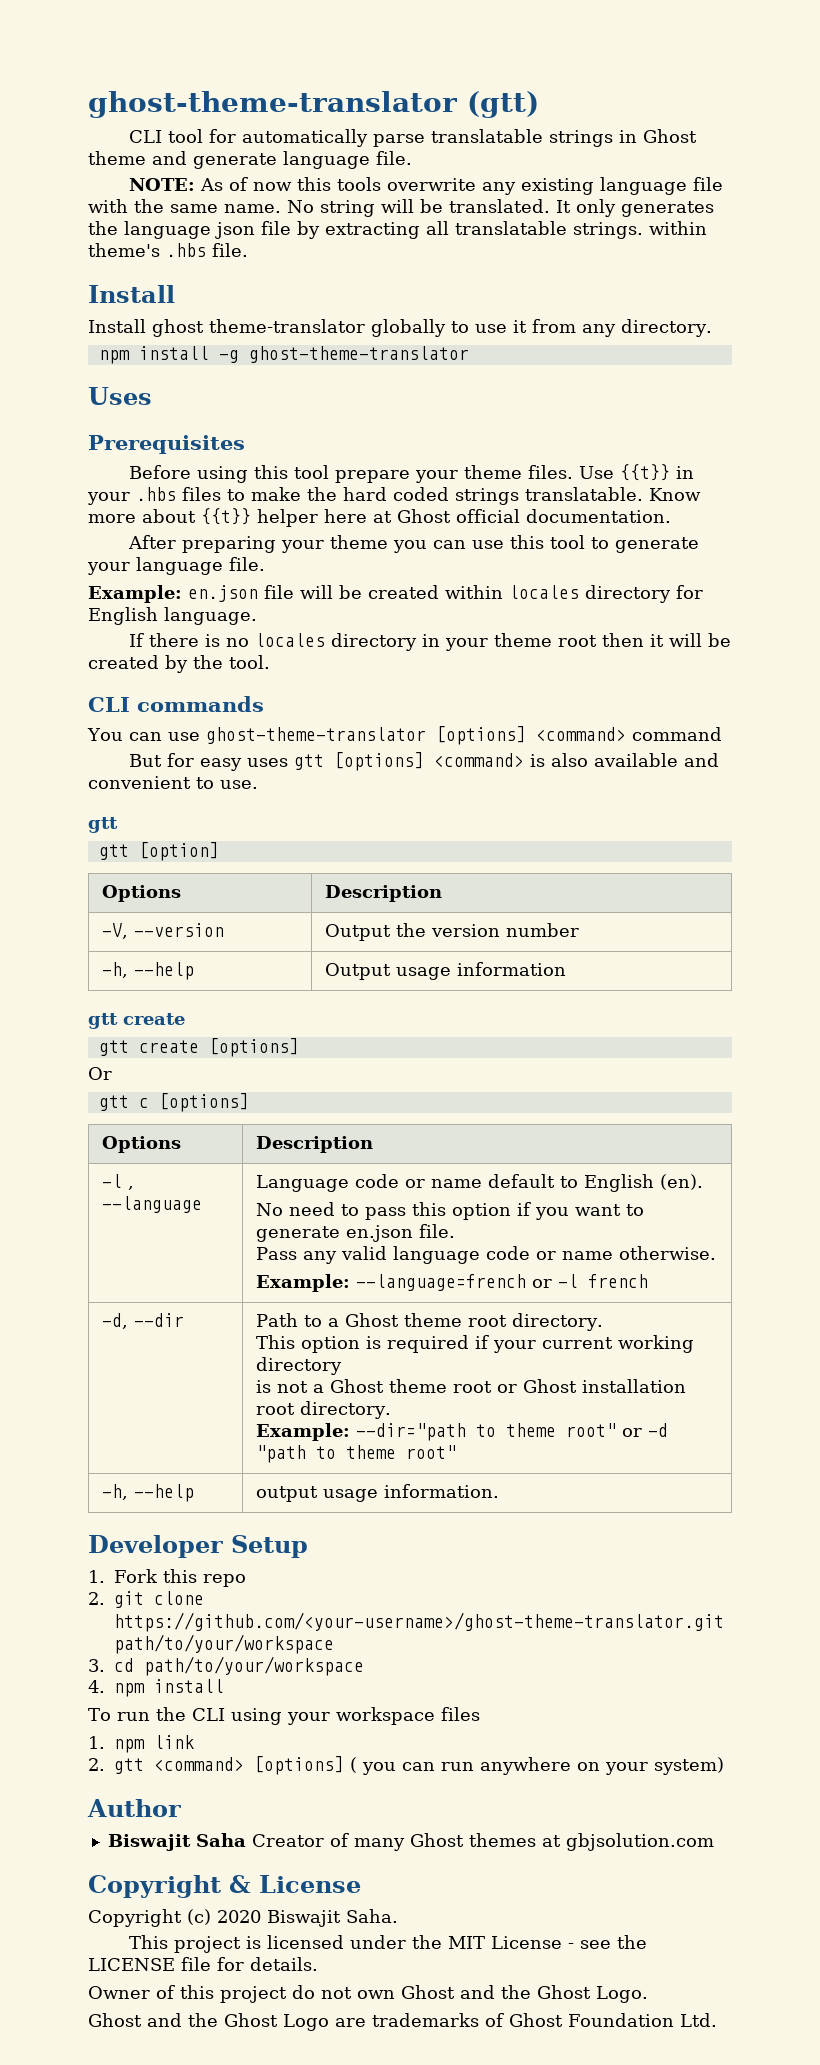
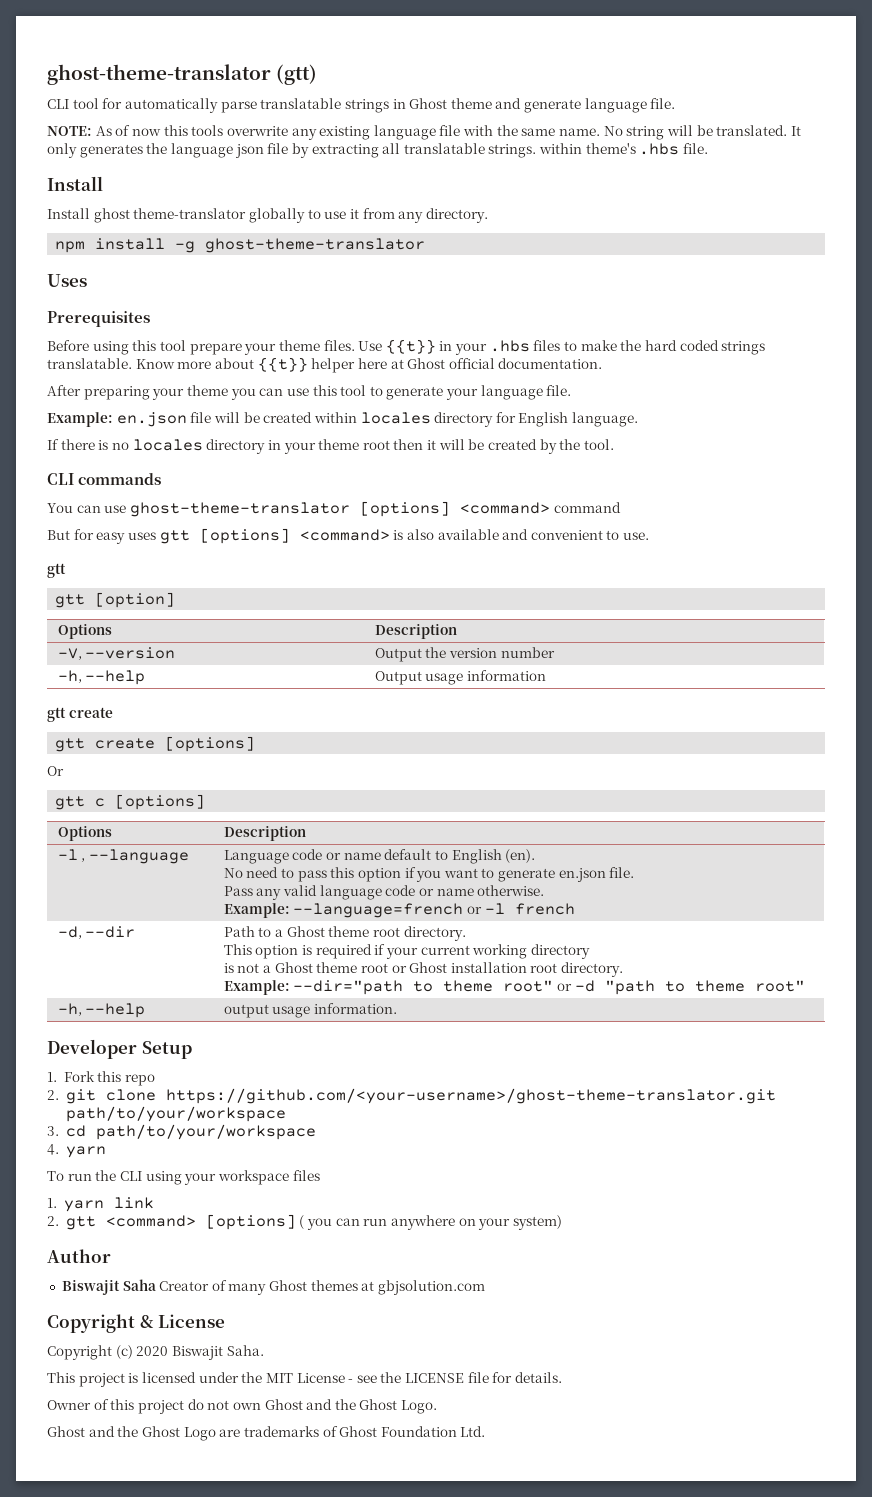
[114,1679,224,1697] npm install -> [65,1146,106,1158] yarn
[114,1739,145,1753] npm -> [63,1200,104,1212] yarn

